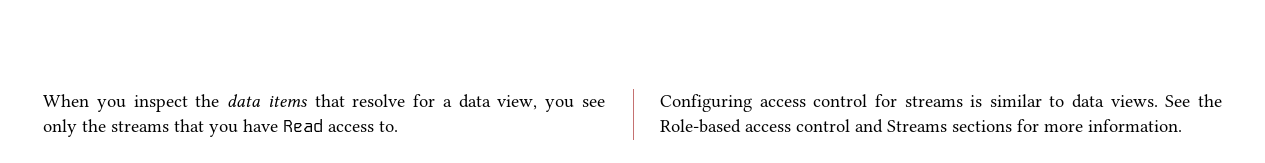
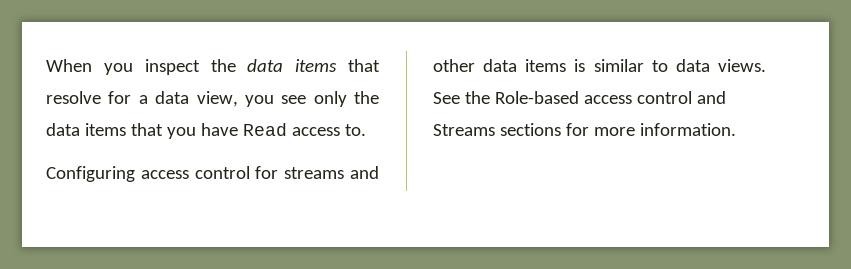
[111,121,169,132] streams -> [46,123,126,136] data items
(963, 101) none -> [349,166,379,179] [433,59,567,72] and other data items

